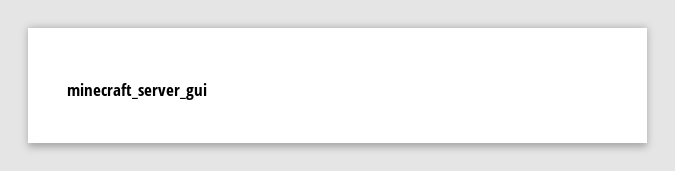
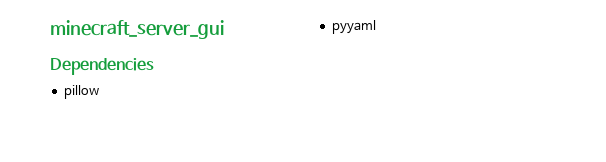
(207, 91) none -> [50,58,154,75] [63,85,99,99] [331,20,376,34] // Dependencies // pillow // pyyaml

